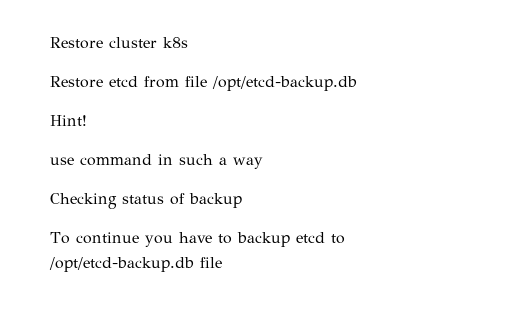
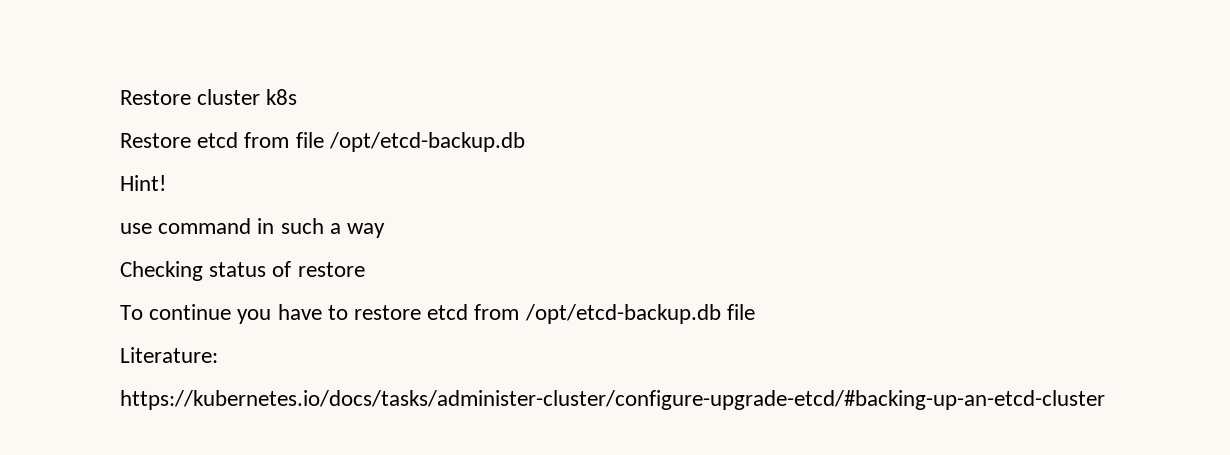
[189,193,242,208] backup -> [297,262,365,277] restore
[236,232,345,247] backup etcd to -> [354,304,520,320] restore etcd from
(222, 262) none -> [120,347,218,363] [120,390,1105,410] // Literature: // https://kubernetes.io/docs/tasks/administer-cluster/configure-upgrade-etcd/#backing-up-an-etcd-cluster

